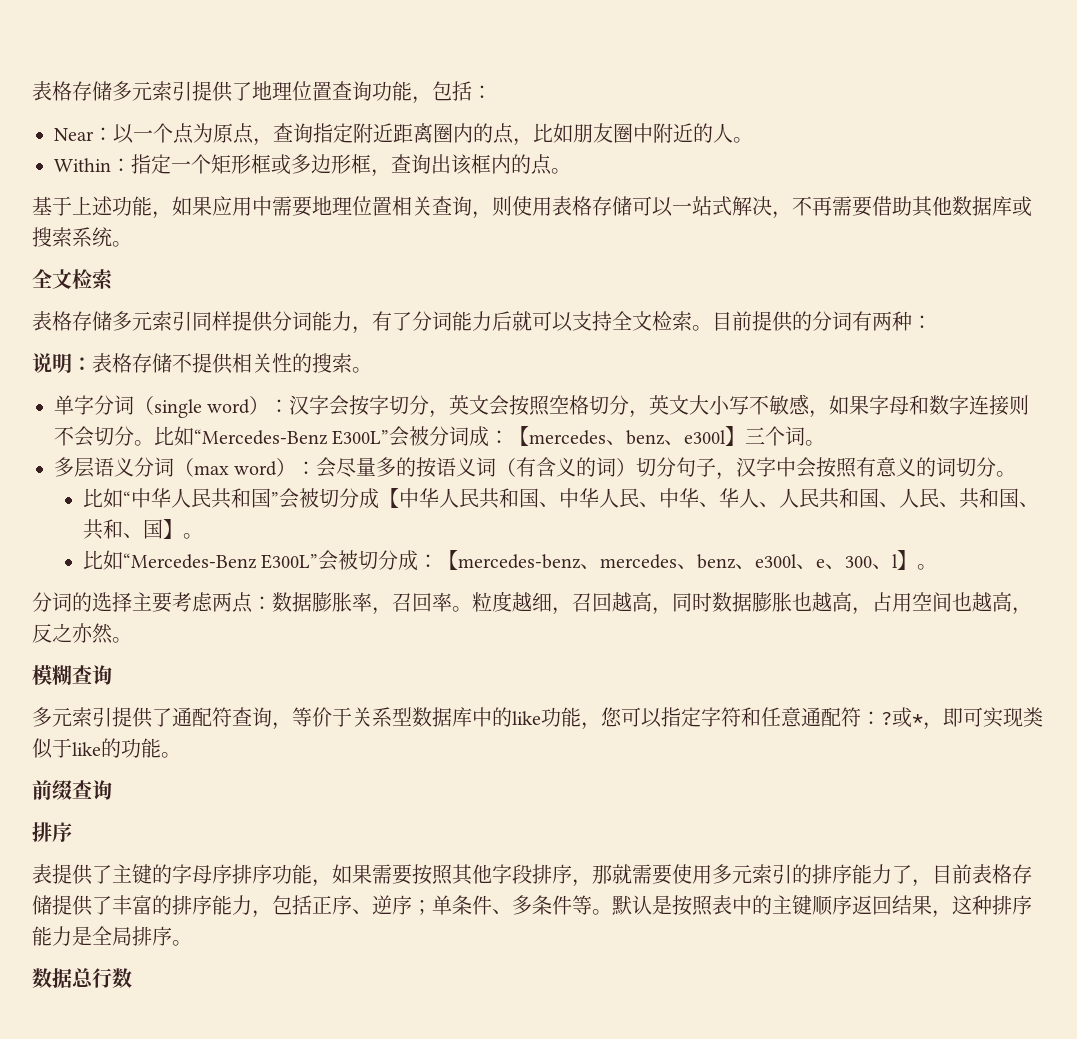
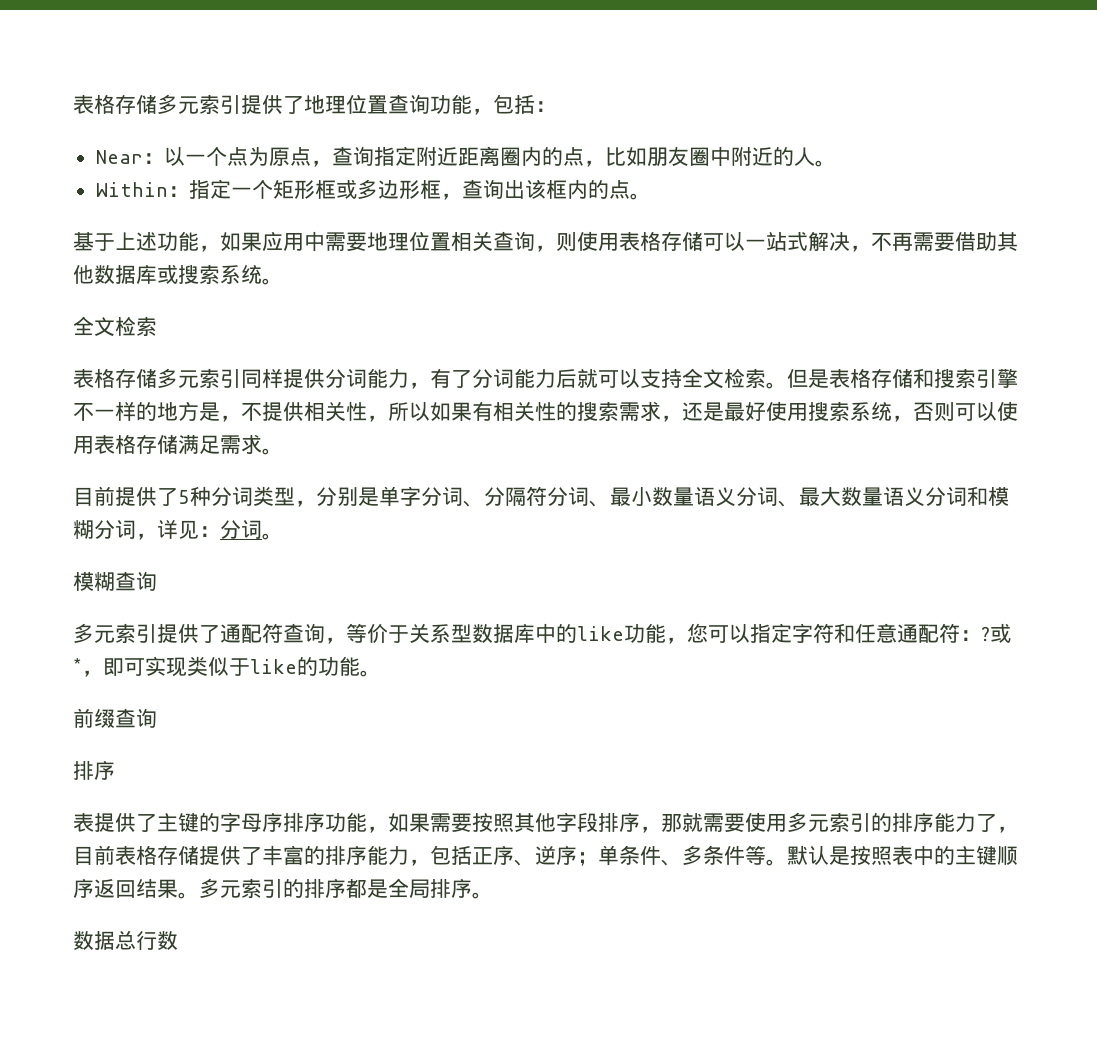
[712,311,932,332] [32,353,372,374] [54,394,1030,418] [54,426,826,447] [54,457,1017,480] [82,488,1039,509] [82,519,203,540] [82,550,937,571] [32,591,1032,615] [32,623,113,644] 目前提供的分词有两种： // 说明：表格存储不提供相关性的搜索。 // 单字分词（single word）：汉字会按字切分，英文会按照空格切分，英文大小写不敏感，如果字母和数字连接则不会切分。比如“Mercedes-Benz E300L”会被分词成：【mercedes、benz、e300l】三个词。 // 多层语义分词（max word）：会尽量多的按语义词（有含义的词）切分句子，汉字中会按照有意义的词切分。 // 比如“中华人民共和国”会被切分成【中华人民共和国、中华人民、中华、华人、人民共和国、人民、共和国、共和、国】。 // 比如“Mercedes-Benz E300L”会被切分成：【mercedes-benz、mercedes、benz、e300l、e、300、l】。 // 分词的选择主要考虑两点：数据膨胀率，召回率。粒度越细，召回越高，同时数据膨胀也越高，占用空间也越高，反之亦然 -> [787,368,1018,389] [73,401,1018,422] [73,434,283,455] [73,486,1009,507] [73,520,262,540] 但是表格存储和搜索引擎不一样的地方是，不提供相关性，所以如果有相关性的搜索需求，还是最好使用搜索系统，否则可以使用表格存储满足需求。 // 目前提供了5种分词类型，分别是单字分词、分隔符分词、最小数量语义分词、最大数量语义分词和模糊分词，详见：分词
[932,895,1032,918] [32,926,72,946] ，这种排序能力 -> [178,878,367,899] 。多元索引的排序都

